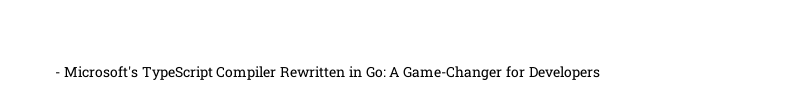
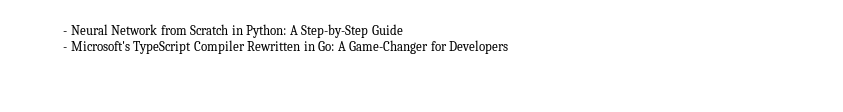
[55,72,60,77] - -> [63,24,403,38] [63,47,67,51] - Neural Network from Scratch in Python: A Step-by-Step Guide // -

